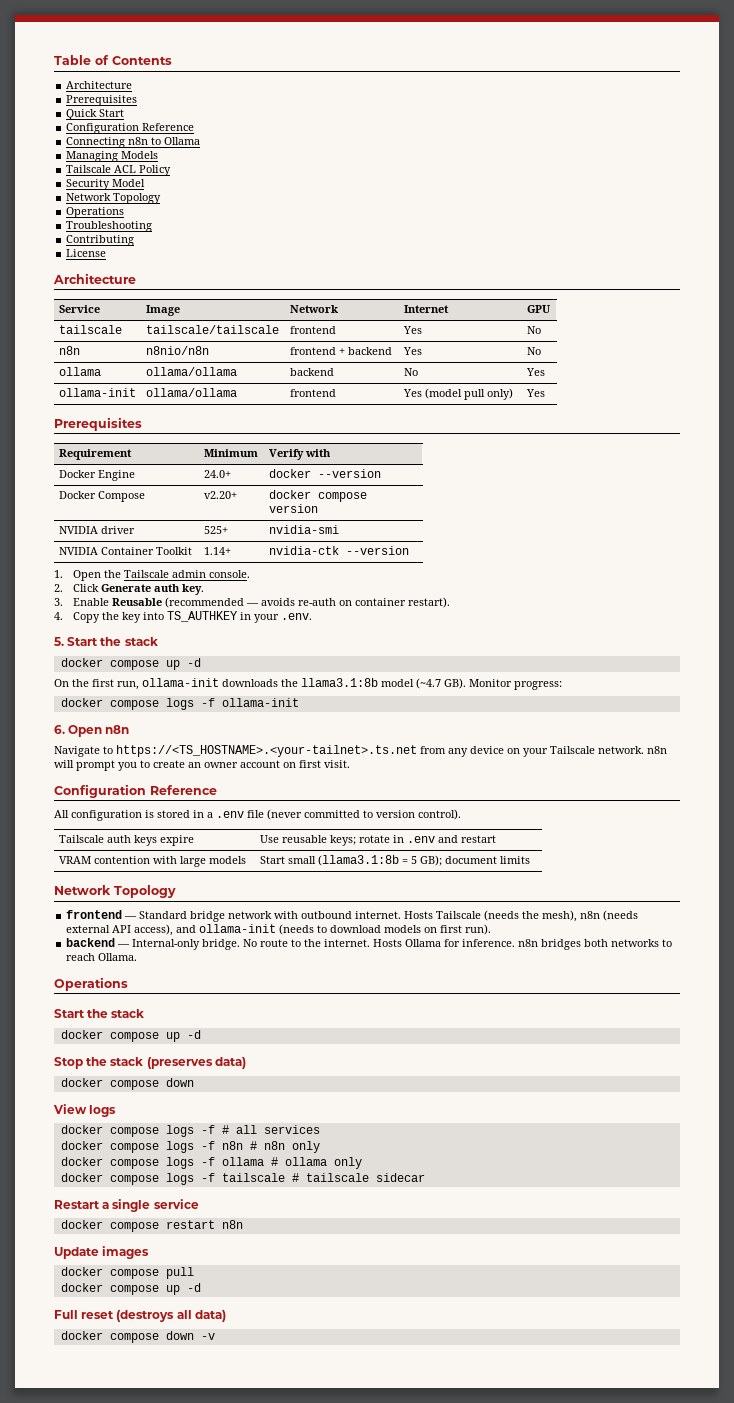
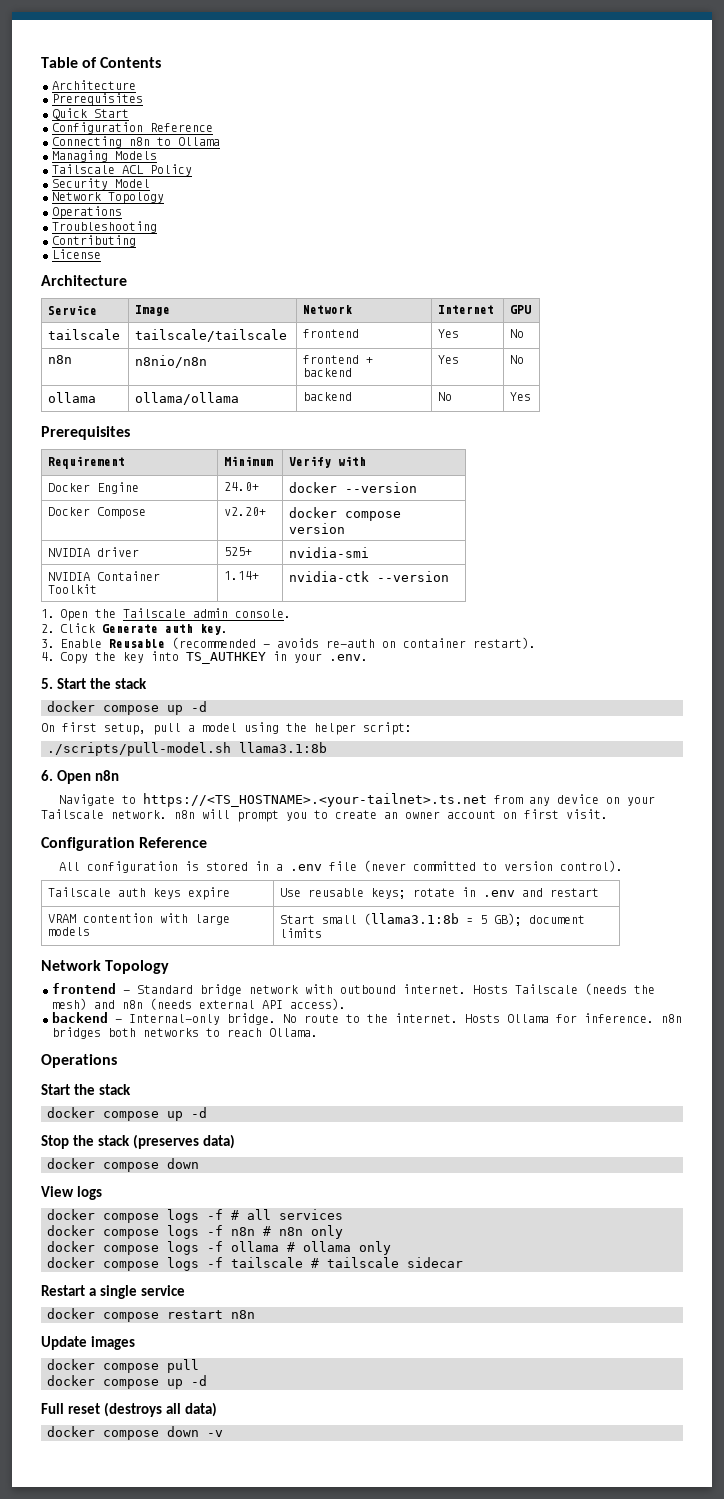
[58,388,136,397] [145,388,237,397] [289,389,336,397] [402,388,513,400] [525,389,545,397] // ollama-init | ollama/ollama | frontend | Yes (model pull only) | Yes -> (532, 396) none
[72,678,562,690] [60,698,299,710] the first run, ollama-init downloads the llama3.1:8b model (~4.7 GB). Monitor progress: // docker compose logs -f ollama-init -> [62,722,412,735] [47,742,327,756] first setup, pull a model using the helper script: // ./scripts/pull-model.sh llama3.1:8b
[542,910,578,922] mesh), -> [52,998,115,1010] mesh) and
[134,924,492,936] access), and ollama-init (needs to download models on first run). -> [290,998,346,1010] access).

